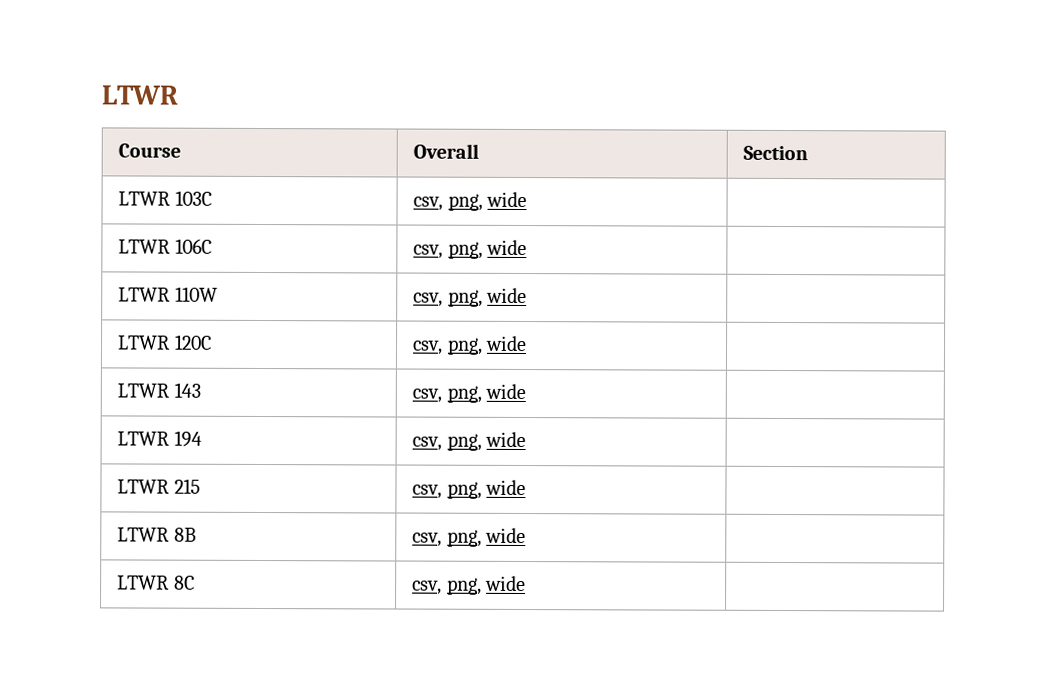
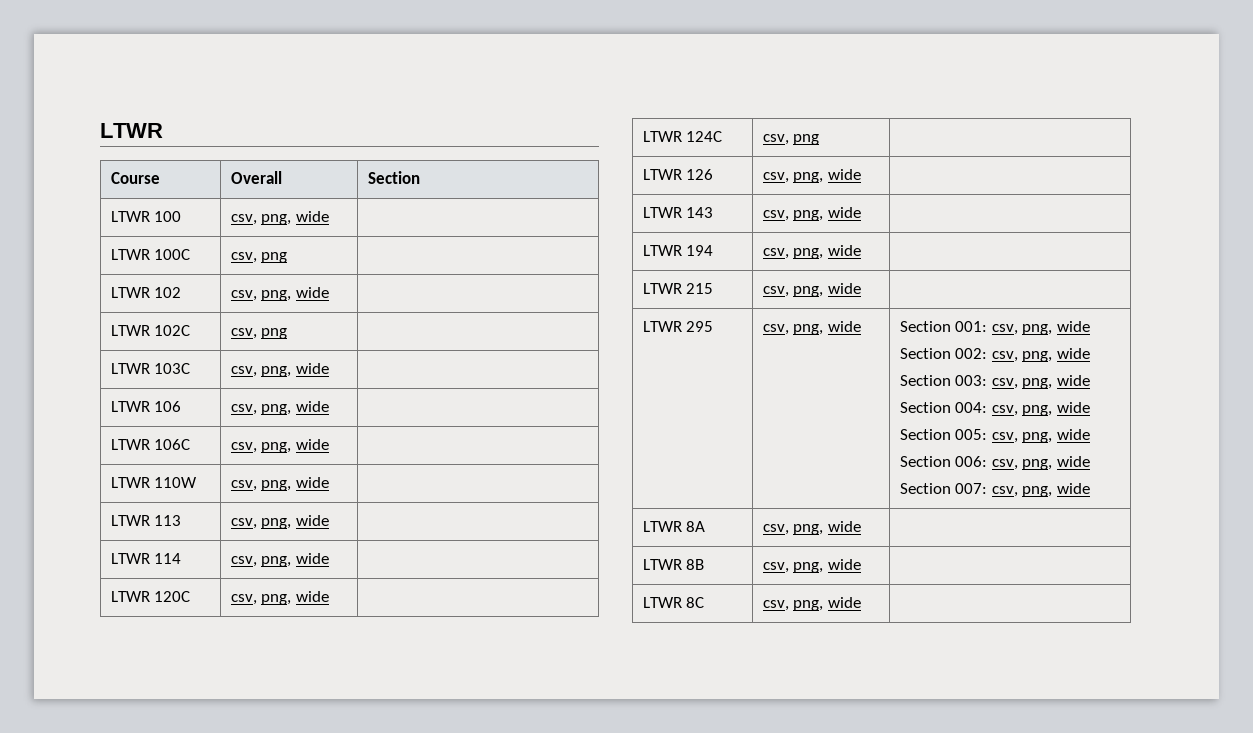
(809, 153) none -> [110,211,182,222] [230,211,329,225] [110,249,191,260] [230,252,288,263] [110,287,182,298] [230,287,329,301] [110,325,191,336] [230,328,288,339] // LTWR 100 | csv, png, wide | // LTWR 100C | csv, png | // LTWR 102 | csv, png, wide | // LTWR 102C | csv, png |
(528, 199) none -> [110,401,182,412] [230,401,329,415] // LTWR 106 | csv, png, wide |
(528, 295) none -> [110,515,182,526] [230,515,329,529] [110,553,182,564] [230,553,329,567] // LTWR 113 | csv, png, wide | // LTWR 114 | csv, png, wide |
(528, 343) none -> [642,131,723,142] [762,134,820,145] [642,169,714,180] [762,169,861,183] // LTWR 124C | csv, png | // LTWR 126 | csv, png, wide |
(527, 487) none -> [642,321,714,332] [762,321,861,335] [899,321,1090,335] [899,348,1090,362] [899,375,1090,389] [899,402,1090,416] [899,429,1090,443] [899,456,1090,470] [899,483,1090,497] [642,521,706,532] [762,521,861,535] // LTWR 295 | csv, png, wide | Section 001: csv, png, wide // Section 002: csv, png, wide // Section 003: csv, png, wide // Section 004: csv, png, wide // Section 005: csv, png, wide // Section 006: csv, png, wide // Section 007: csv, png, wide // LTWR 8A | csv, png, wide |

